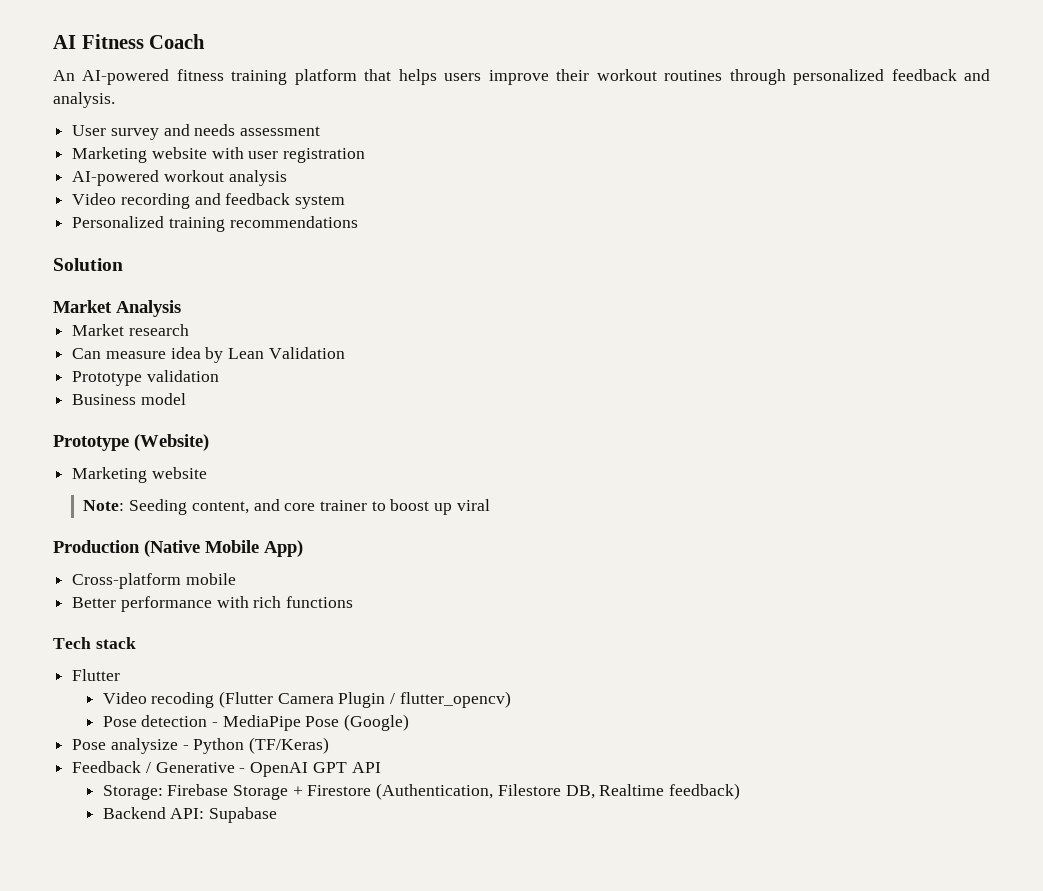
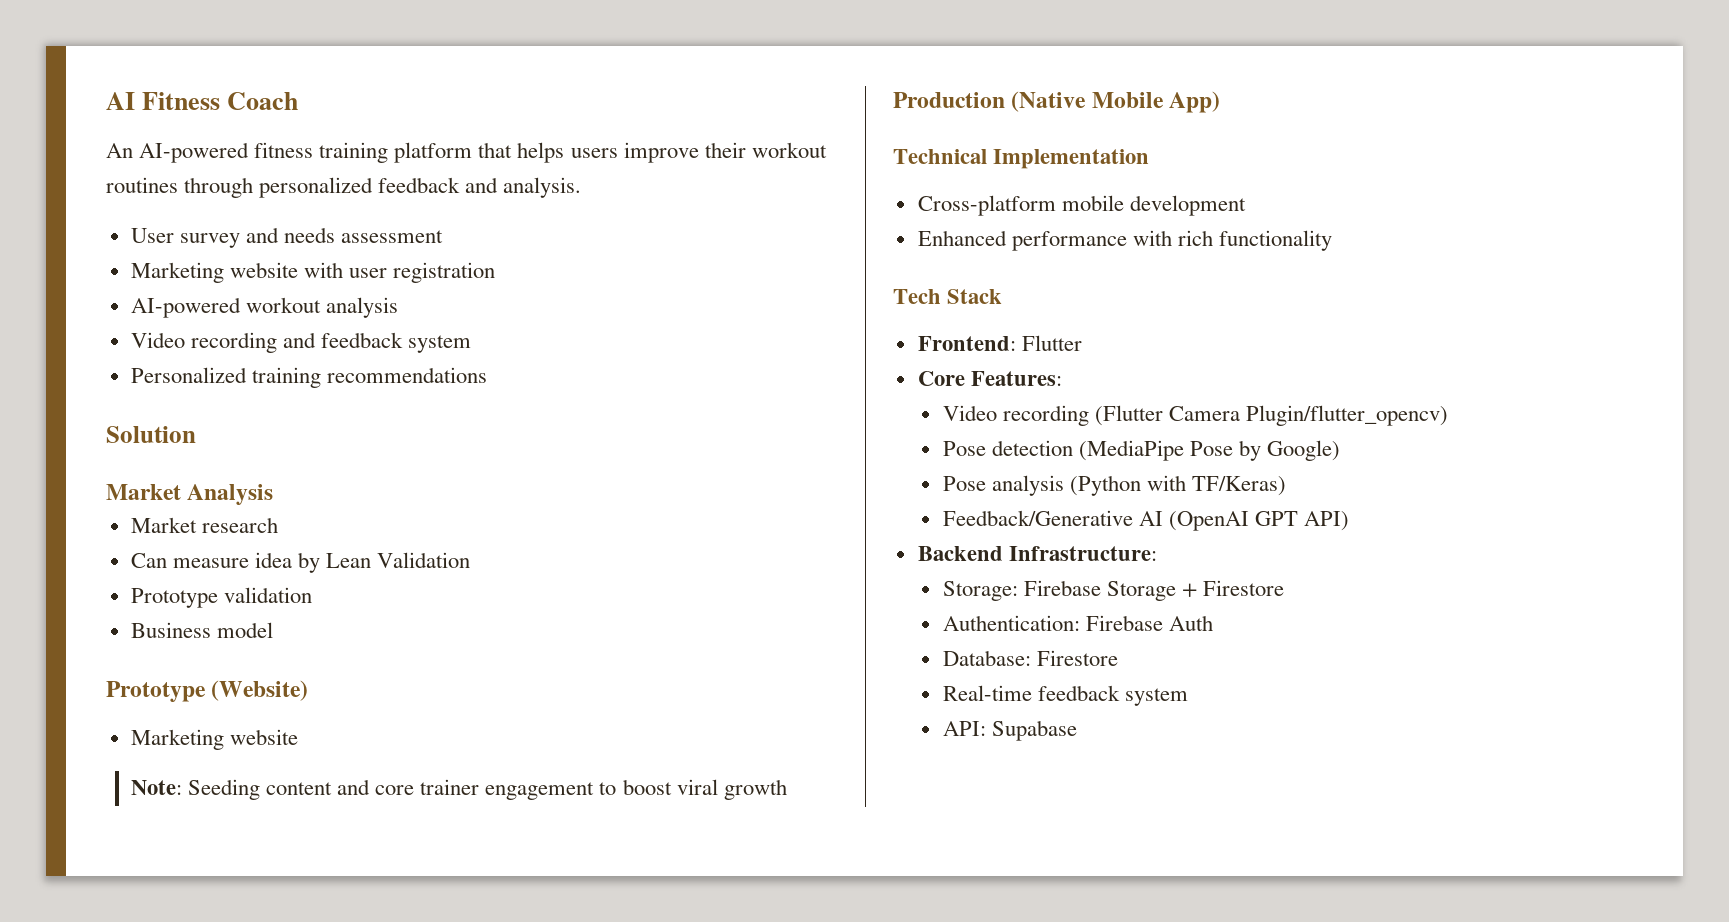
[191,501,249,514] content, -> [266,782,333,795] content
(367, 505) none -> [485,782,595,800] engagement
[434,503,453,515] up -> (672, 787) none
(490, 505) none -> [723,779,787,800] growth
(303, 548) none -> [893,149,1150,169] // Technical Implementation
[72,597,117,608] // Better -> [1129,195,1246,216] [917,230,1007,246] development // Enhanced
[286,596,354,608] functions -> [1219,230,1333,251] functionality
[95,637,136,649] stack // -> [947,289,1003,304] [917,336,1016,351] Stack // Frontend:
[102,692,215,708] // Video recoding -> [917,371,1062,386] [942,405,1089,426] // Core Features: // Video recording
[338,691,511,708] Plugin / flutter_opencv) -> [1245,405,1448,426] Plugin/flutter_opencv)
[212,714,410,731] [72,737,330,754] [72,761,381,777] - MediaPipe Pose (Google) // Pose analysize - Python (TF/Keras) // Feedback / Generative - OpenAI GPT API -> [1078,440,1341,461] [942,475,1286,496] [942,510,1349,531] [917,546,1157,561] (MediaPipe Pose by Google) // Pose analysis (Python with TF/Keras) // Feedback/Generative AI (OpenAI GPT API) // Backend Infrastructure:
[376,783,741,800] [102,807,166,819] (Authentication, Filestore DB, Realtime feedback) // Backend -> [942,615,1213,631] [942,650,1118,666] [942,685,1188,706] // Authentication: Firebase Auth // Database: Firestore // Real-time feedback system //

